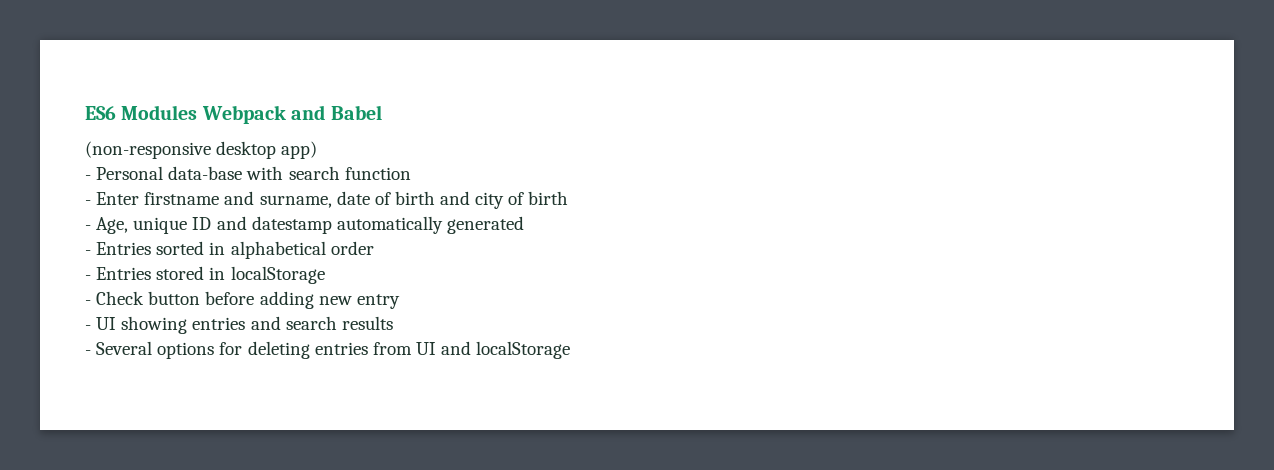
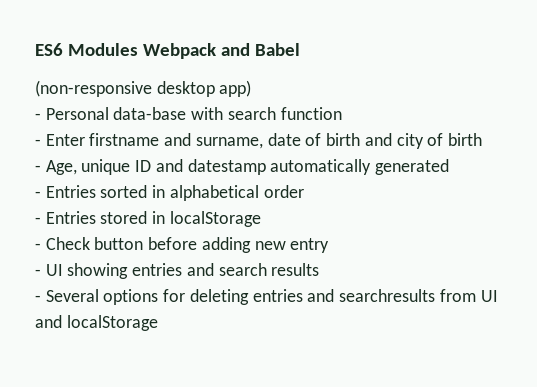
(368, 348) none -> [307,289,436,302] and searchresults

